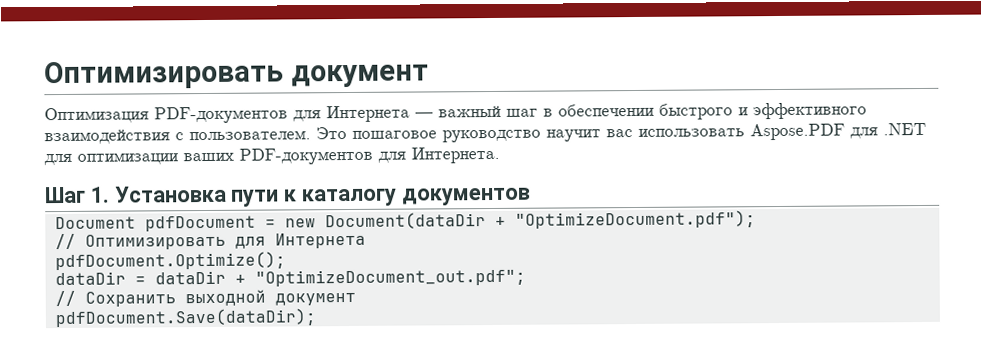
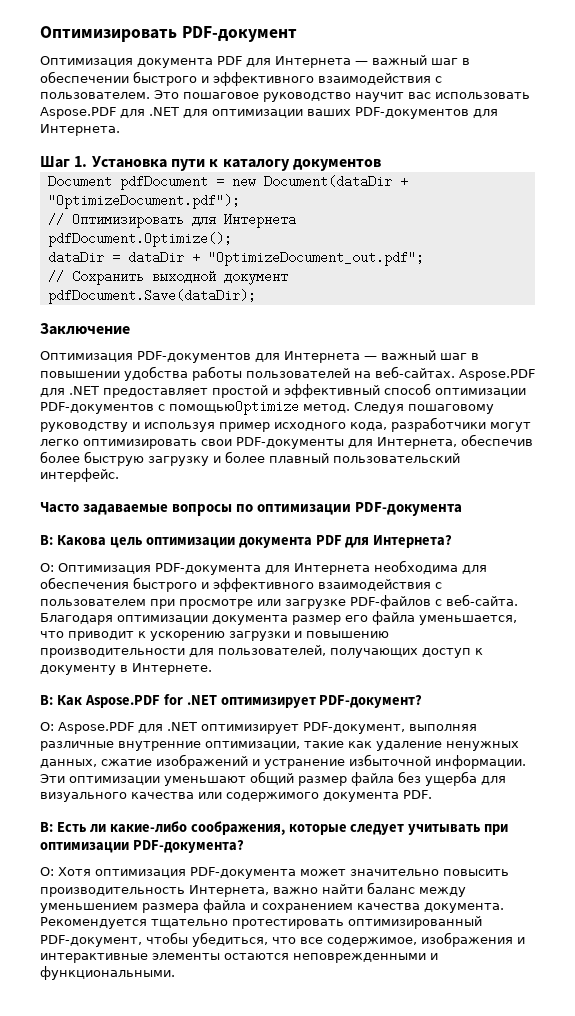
[44,60,429,90] [44,106,288,124] Оптимизировать документ // Оптимизация PDF-документов -> [40,26,297,42] [40,56,242,68] Оптимизировать PDF-документ // Оптимизация документа PDF
(316, 318) none -> [40,323,130,335] [40,350,479,363] [40,366,535,381] [40,383,526,398] [40,400,494,415] [40,417,531,432] [40,434,533,449] [40,451,460,466] [40,468,119,482] [40,502,463,516] [40,535,453,548] [40,560,487,575] [40,577,442,592] [40,594,518,609] [40,611,517,625] [40,631,389,641] [40,645,483,658] [40,663,212,675] [40,694,423,708] [40,722,477,734] [40,741,519,751] [40,754,526,769] [40,771,506,786] [40,790,432,802] [40,821,509,835] [40,840,244,853] [40,867,509,879] [40,882,466,897] [40,899,504,913] [40,916,482,929] [40,932,525,947] [40,953,438,963] [40,966,175,980] // Заключение // Оптимизация PDF-документов для Интернета — важный шаг в повышении удобства работы пользователей на веб-сайтах. Aspose.PDF для .NET предоставляет простой и эффективный способ оптимизации PDF-документов с помощьюOptimize метод. Следуя пошаговому руководству и используя пример исходного кода, разработчики могут легко оптимизировать свои PDF-документы для Интернета, обеспечив более быструю загрузку и более плавный пользовательский интерфейс. // Часто задаваемые вопросы по оптимизации PDF-документа // В: Какова цель оптимизации документа PDF для Интернета? // О: Оптимизация PDF-документа для Интернета необходима для обеспечения быстрого и эффективного взаимодействия с пользователем при просмотре или загрузке PDF-файлов с веб-сайта. Благодаря оптимизации документа размер его файла уменьшается, что приводит к ускорению загрузки и повышению производительности для пользователей, получающих доступ к документу в Интернете. // В: Как Aspose.PDF for .NET оптимизирует PDF-документ? // О: Aspose.PDF для .NET оптимизирует PDF-документ, выполняя различные внутренние оптимизации, такие как удаление ненужных данных, сжатие изображений и устранение избыточной информации. Эти оптимизации уменьшают общий размер файла без ущерба для визуального качества или содержимого документа PDF. // В: Есть ли какие-либо соображения, которые следует учитывать при оптимизации PDF-документа? // О: Хотя оптимизация PDF-документа может значительно повысить производительность Интернета, важно найти баланс между уменьшением размера файла и сохранением качества документа. Рекомендуется тщательно протестировать оптимизированный PDF-документ, чтобы убедиться, что все содержимое, изображения и интерактивные элементы остаются неповрежденными и функциональными.

